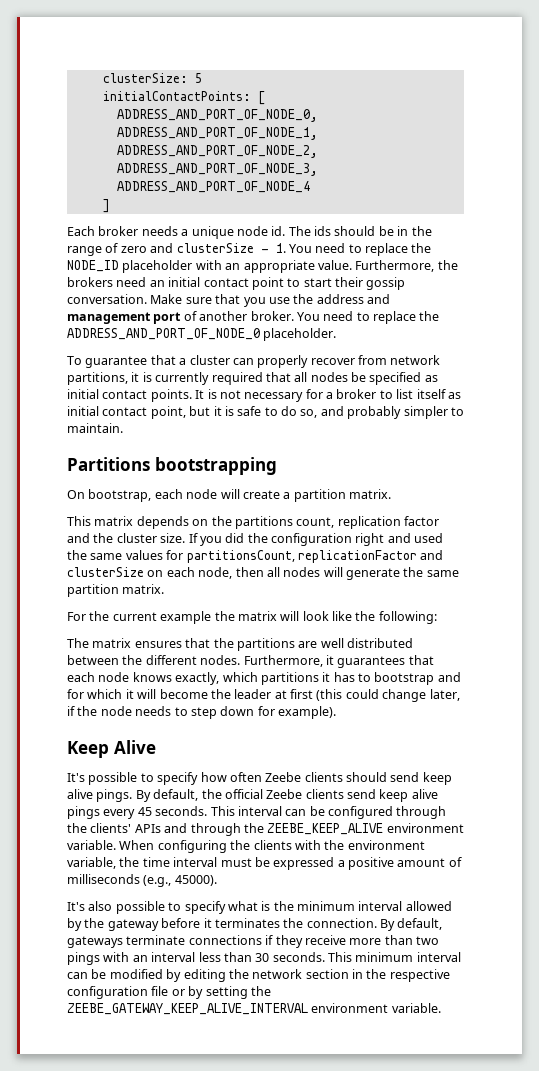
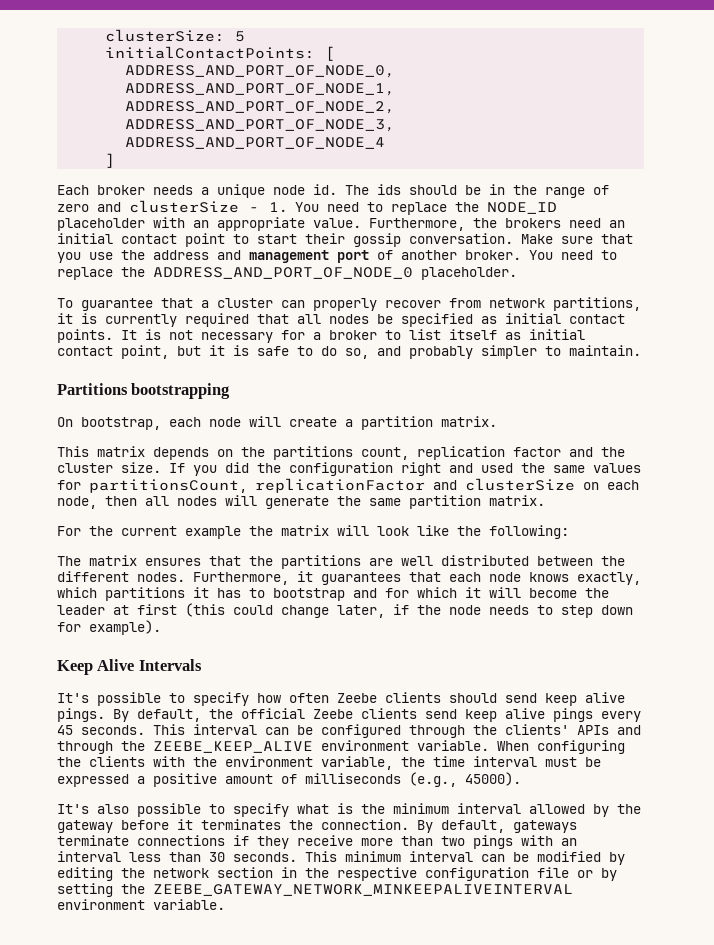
(156, 747) none -> [138,659,202,671] Intervals
[67,1003,308,1015] ZEEBE_GATEWAY_KEEP_ALIVE_INTERVAL -> [153,884,573,896] ZEEBE_GATEWAY_NETWORK_MINKEEPALIVEINTERVAL

